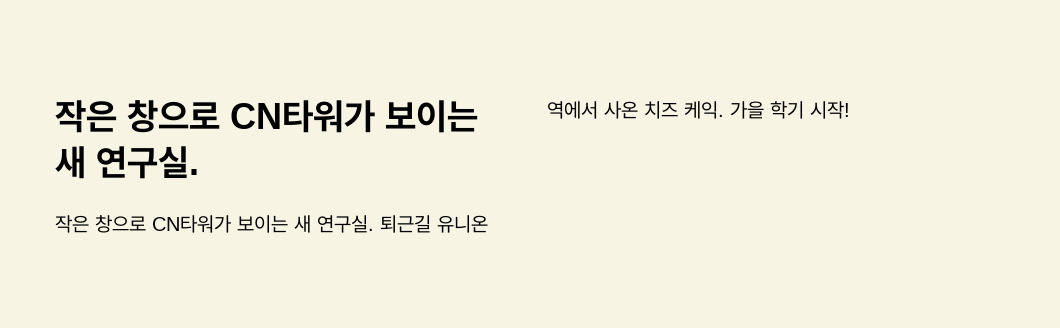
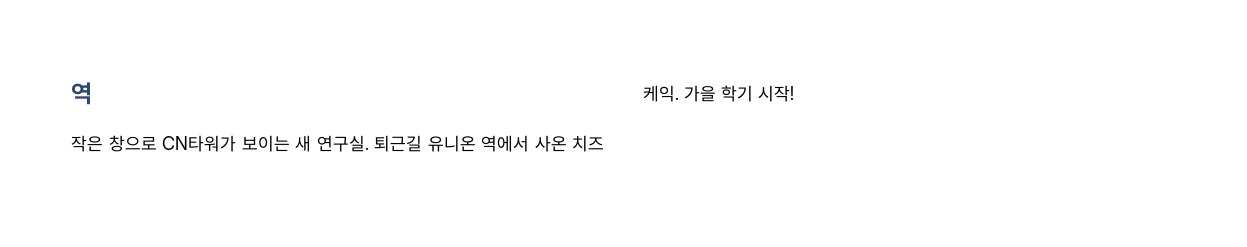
[55,100,478,133] [55,146,199,179] 작은 창으로 CN타워가 보이는 새 연구실. -> [71,82,92,105] 역

